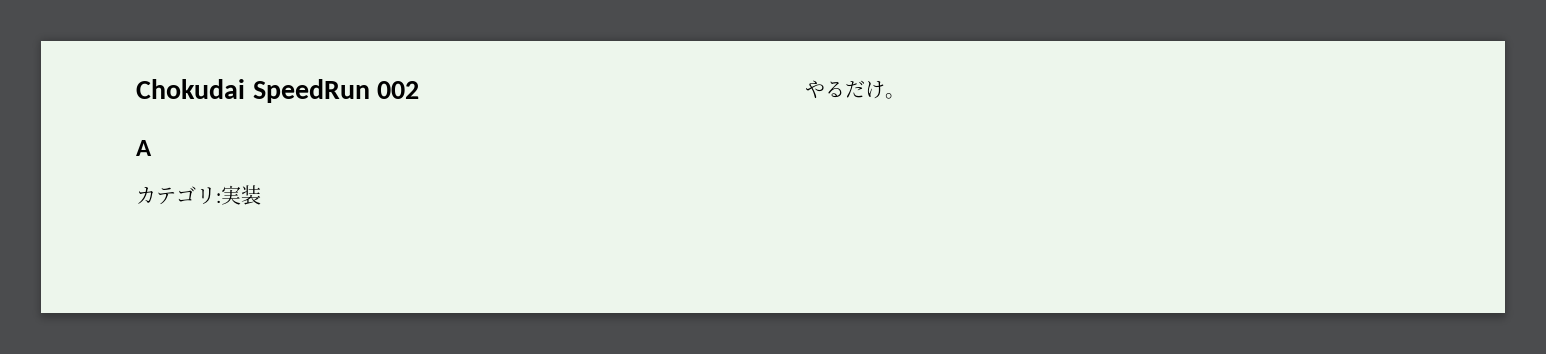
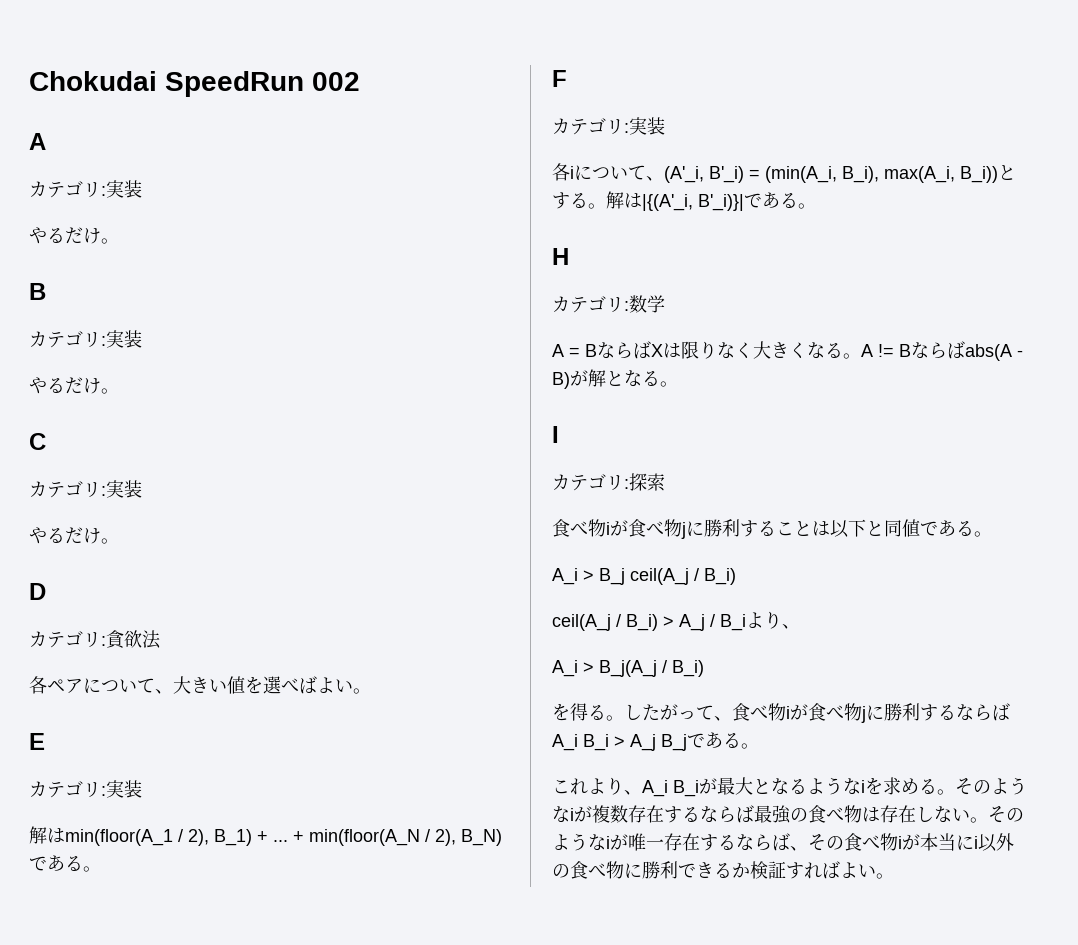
(905, 96) none -> [29,283,46,300] [29,330,142,348] [29,377,119,394] [29,433,46,450] [29,480,142,498] [29,527,119,544] [29,583,46,600] [29,630,161,649] [29,676,371,694] [29,733,45,750] [29,780,142,798] [29,826,502,846] [29,855,101,872] [552,70,567,87] [552,117,665,135] [552,163,1016,183] [552,191,816,211] [552,248,569,265] [552,295,665,313] [552,341,1023,361] [552,369,678,389] [552,426,559,443] [552,473,665,491] [552,519,992,539] [552,568,736,585] [552,611,800,631] [552,660,704,677] [552,703,1010,723] [552,732,759,751] [552,777,1027,797] [552,805,1024,824] [552,833,1014,852] [552,861,894,879] // B // カテゴリ:実装 // やるだけ。 // C // カテゴリ:実装 // やるだけ。 // D // カテゴリ:貪欲法 // 各ペアについて、大きい値を選べばよい。 // E // カテゴリ:実装 // 解はmin(floor(A_1 / 2), B_1) + ... + min(floor(A_N / 2), B_N)である。 // F // カテゴリ:実装 // 各iについて、(A'_i, B'_i) = (min(A_i, B_i), max(A_i, B_i))とする。解は|{(A'_i, B'_i)}|である。 // H // カテゴリ:数学 // A = BならばXは限りなく大きくなる。A != Bならばabs(A - B)が解となる。 // I // カテゴリ:探索 // 食べ物iが食べ物jに勝利することは以下と同値である。 // A_i > B_j ceil(A_j / B_i) // ceil(A_j / B_i) > A_j / B_iより、 // A_i > B_j(A_j / B_i) // を得る。したがって、食べ物iが食べ物jに勝利するならばA_i B_i > A_j B_jである。 // これより、A_i B_iが最大となるようなiを求める。そのようなiが複数存在するならば最強の食べ物は存在しない。そのようなiが唯一存在するならば、その食べ物iが本当にi以外の食べ物に勝利できるか検証すればよい。

